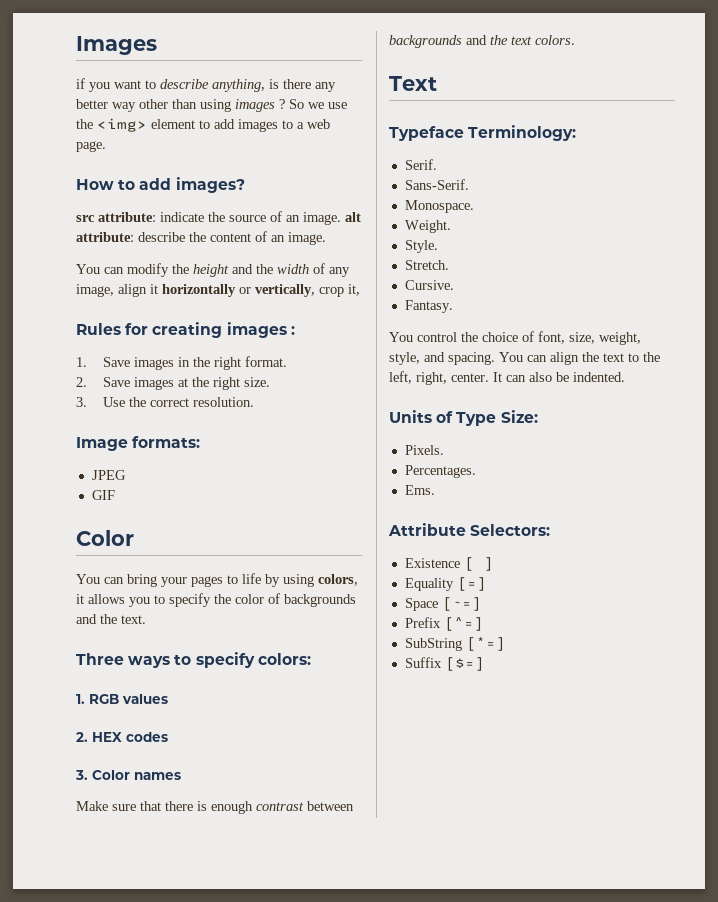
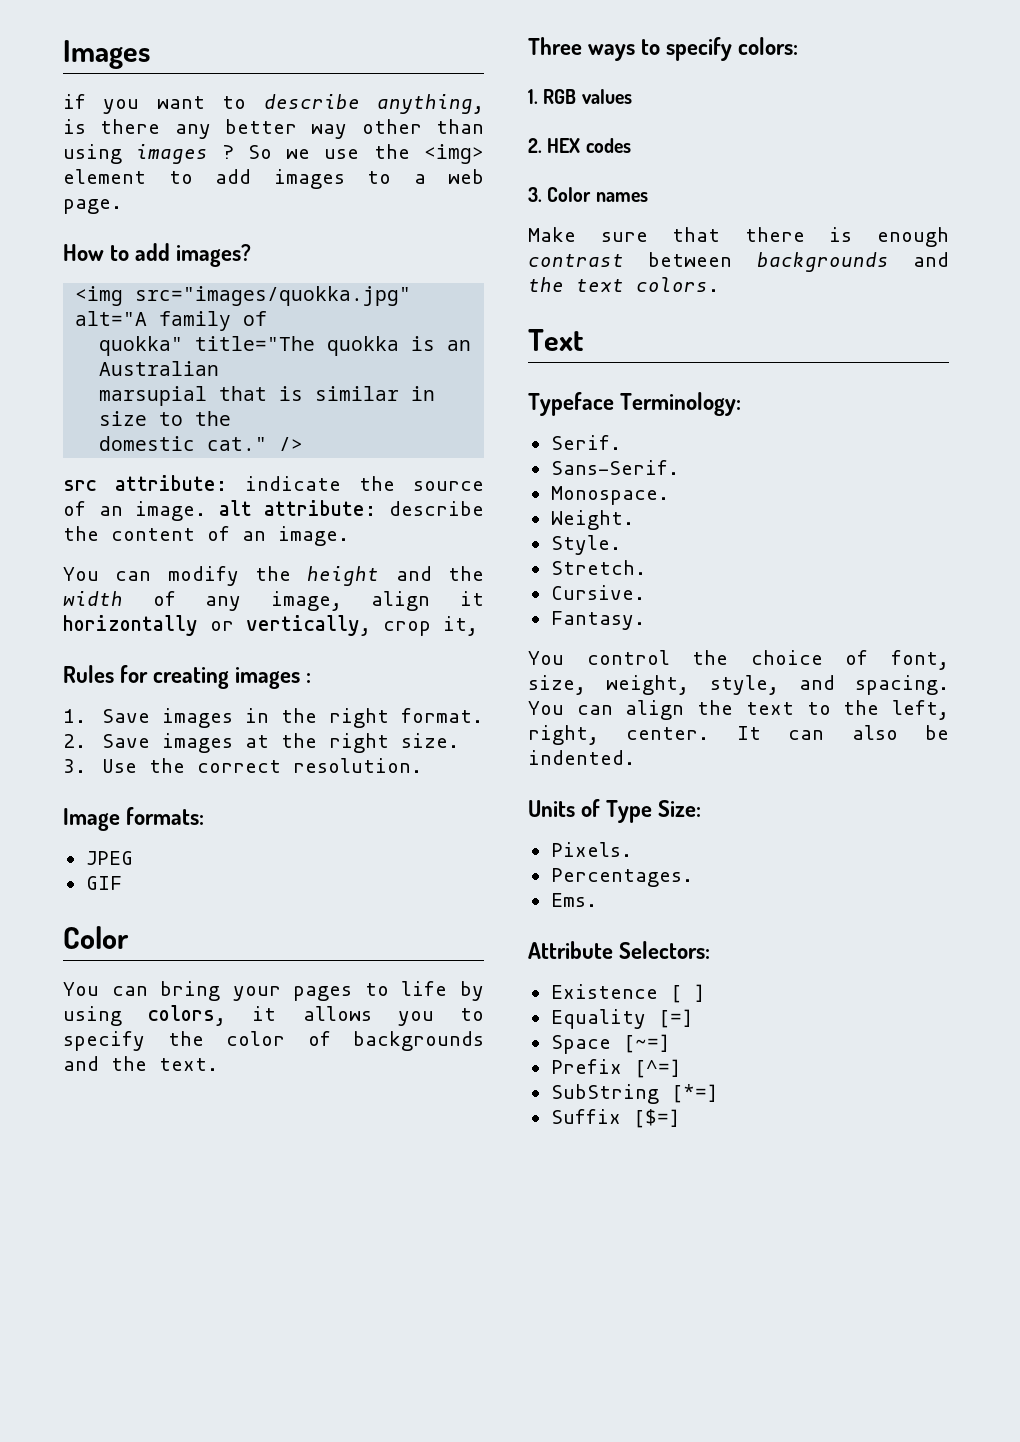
(245, 185) none -> [75,286,412,306] [75,311,268,331] [99,336,472,356] [99,361,220,376] [99,386,436,406] [99,411,232,426] [99,436,304,451] // <img src="images/quokka.jpg" alt="A family of // quokka" title="The quokka is an Australian // marsupial that is similar in size to the // domestic cat." />

